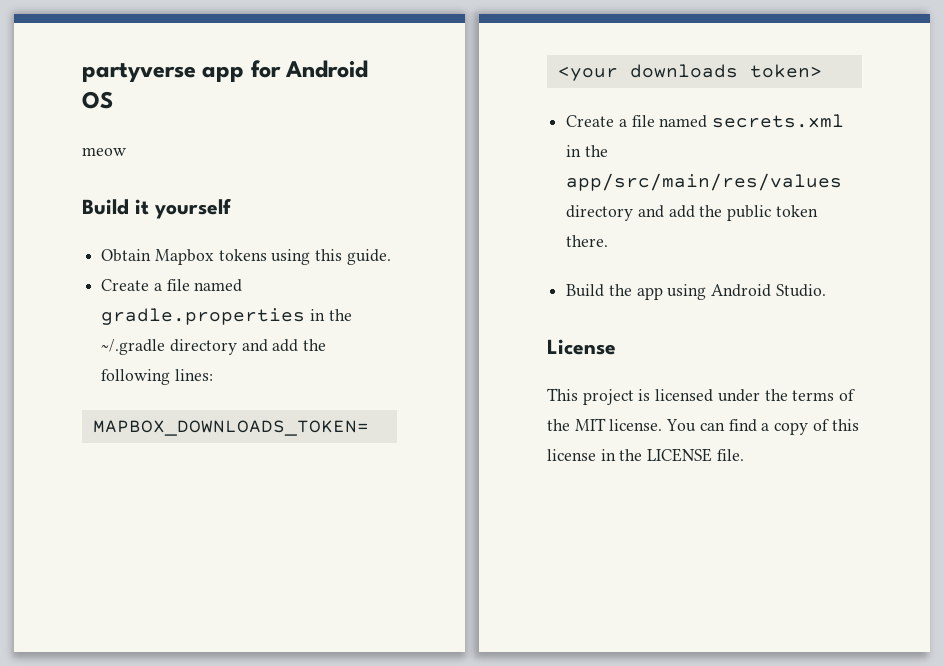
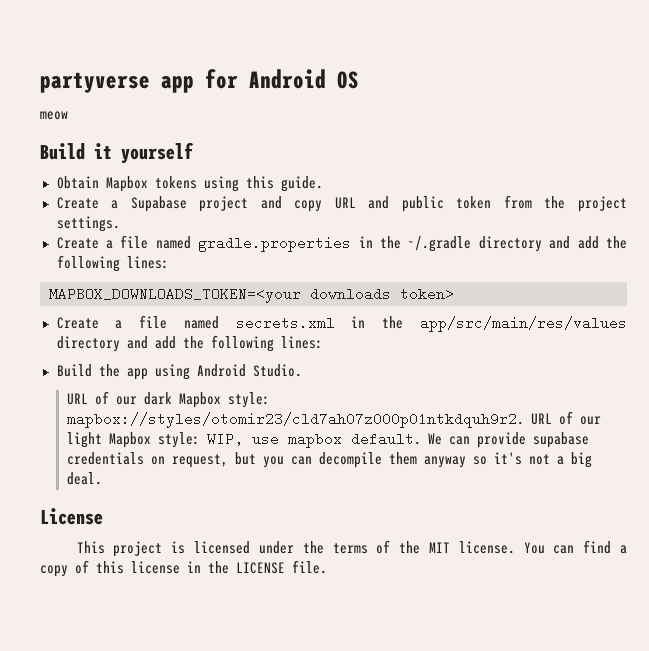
(391, 257) none -> [56,195,628,212] [56,216,120,232] // Create a Supabase project and copy URL and public token from the project settings.
[727,205,818,221] [566,235,609,247] public token there. -> [210,335,323,352] following lines:
(826, 290) none -> [66,391,270,408] [66,411,601,428] [66,432,589,448] [66,452,592,468] [66,472,102,485] // URL of our dark Mapbox style: mapbox://styles/otomir23/cld7ah07z000p01ntkdquh9r2. URL of our light Mapbox style: WIP, use mapbox default. We can provide supabase credentials on request, but you can decompile them anyway so it's not a big deal.

